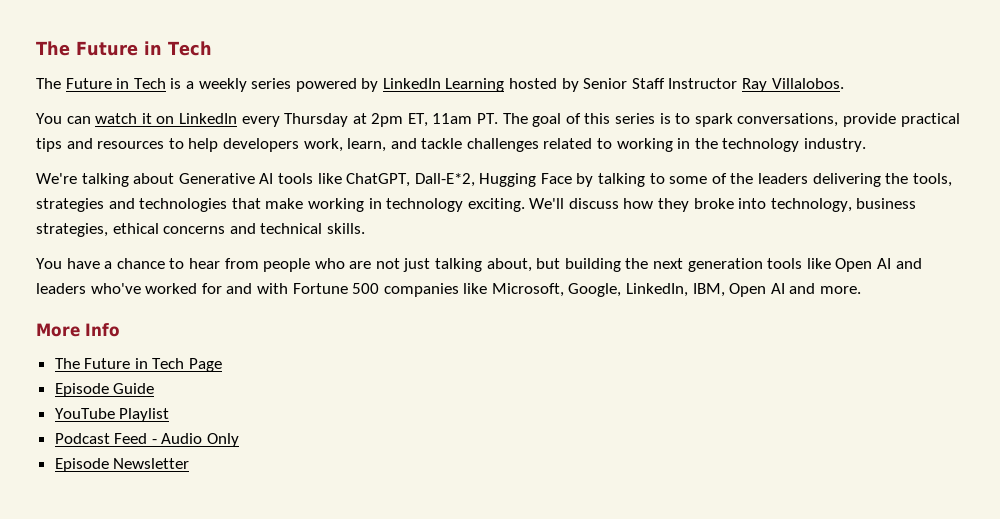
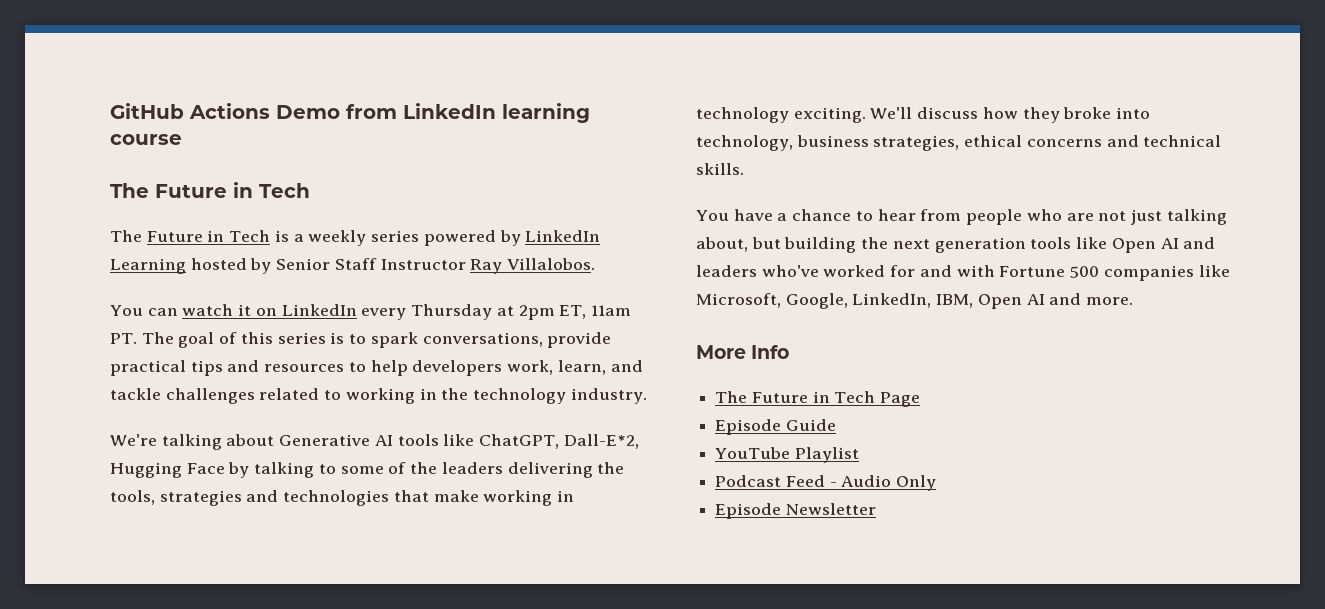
(36, 48) none -> [110,103,590,123] [110,134,182,145] GitHub Actions Demo from LinkedIn learning course //

